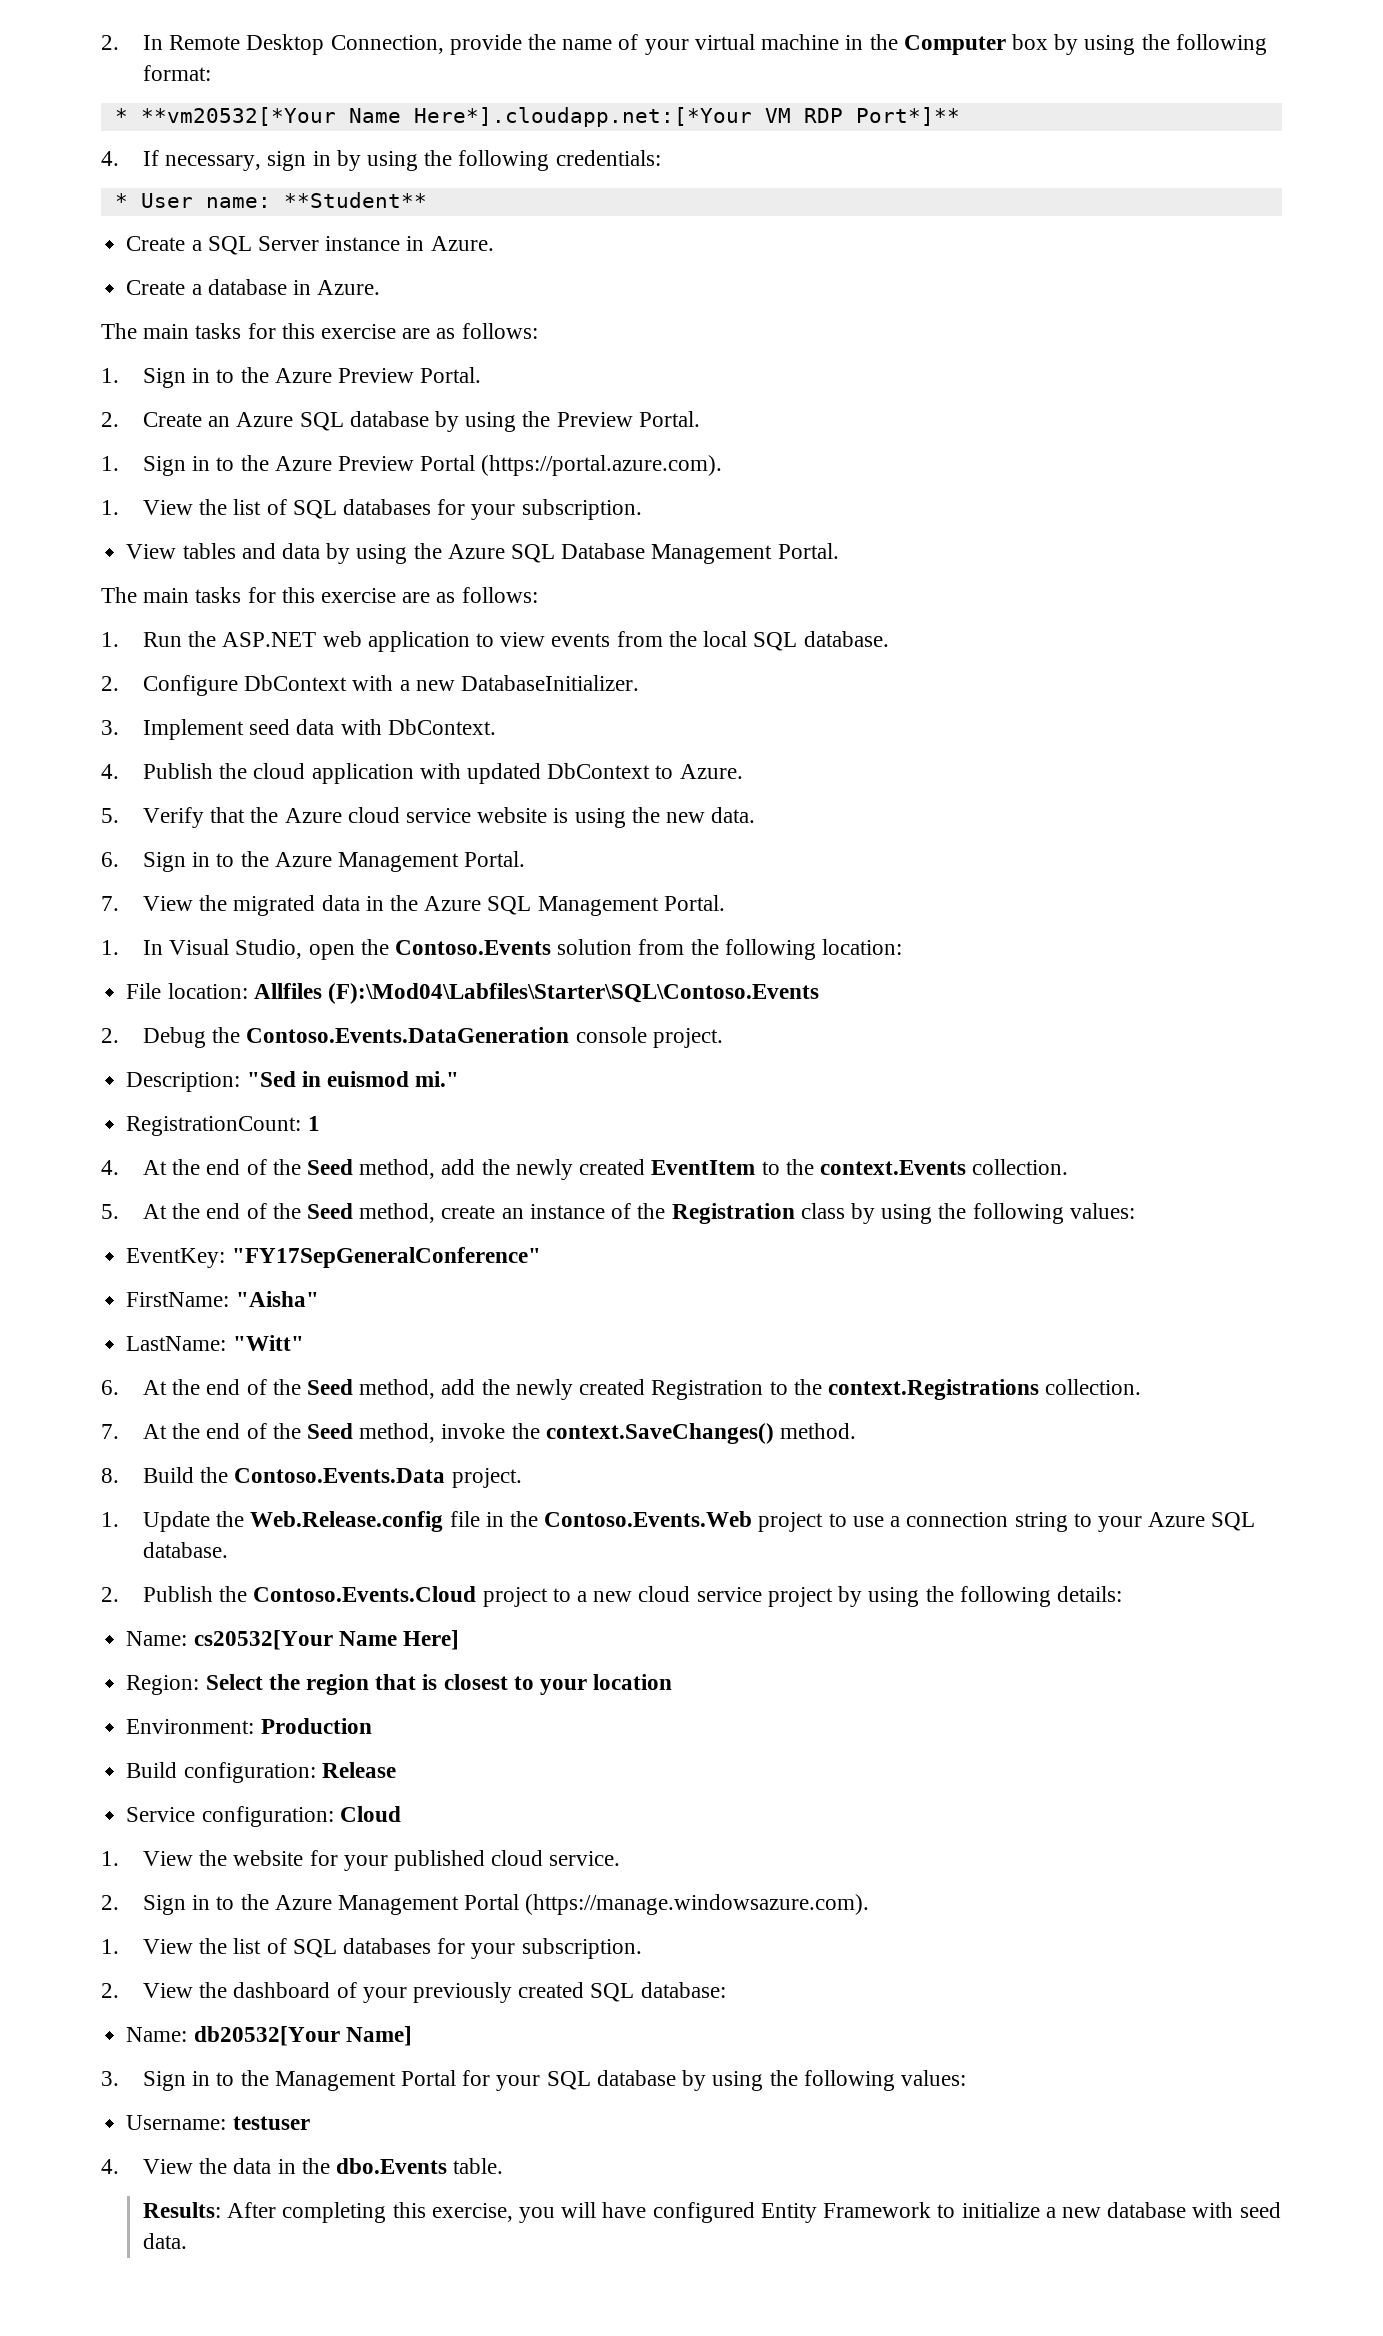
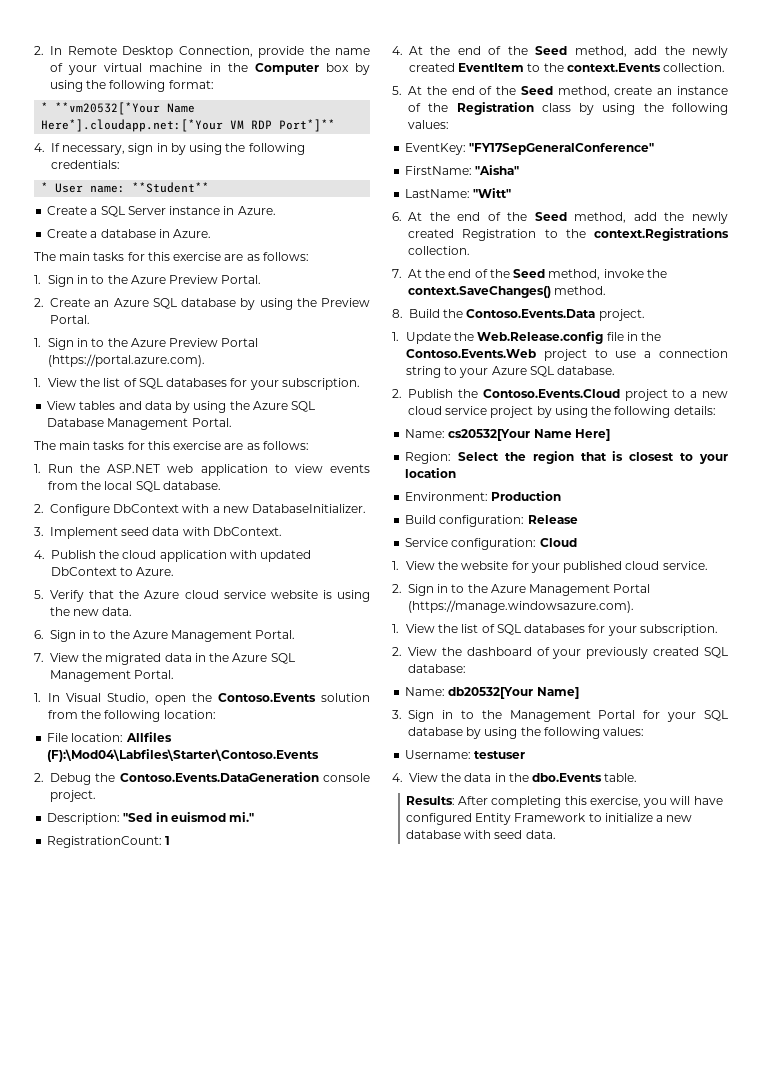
[327,983,819,1004] (F):\Mod04\Labfiles\Starter\SQL\Contoso.Events -> [47,749,320,762] (F):\Mod04\Labfiles\Starter\Contoso.Events

